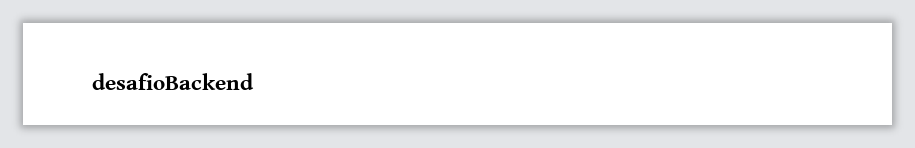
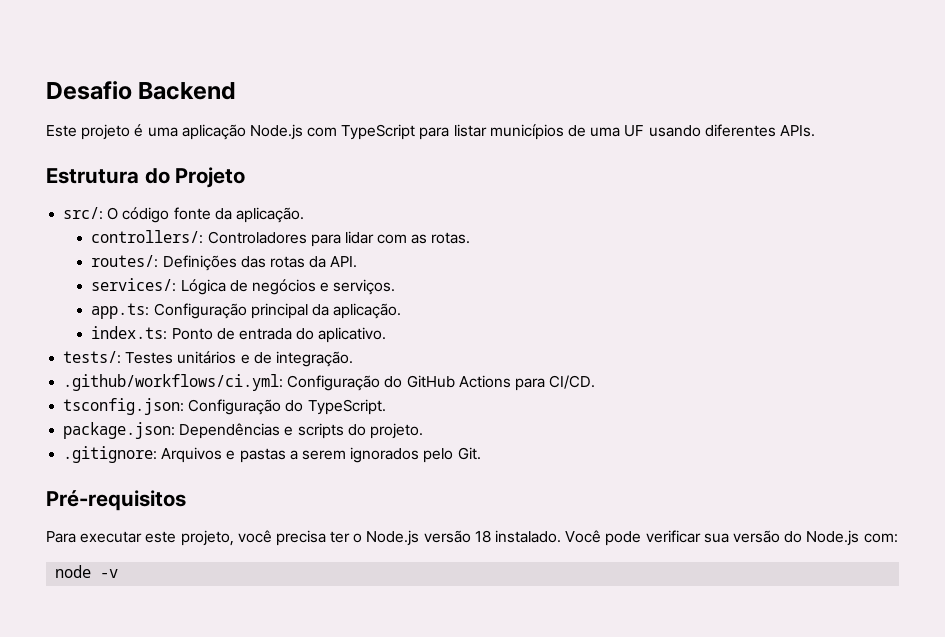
[92,73,254,90] desafioBackend -> [46,81,237,100] [46,124,815,140] [46,167,246,188] [63,207,304,223] [91,230,471,247] [91,255,358,271] [91,278,396,295] [91,303,402,319] [91,326,387,343] [63,351,353,367] [63,374,596,391] [63,398,386,415] [63,422,423,439] [63,446,481,463] [46,490,186,511] [46,530,898,546] [55,565,119,578] Desafio Backend // Este projeto é uma aplicação Node.js com TypeScript para listar municípios de uma UF usando diferentes APIs. // Estrutura do Projeto // src/: O código fonte da aplicação. // controllers/: Controladores para lidar com as rotas. // routes/: Definições das rotas da API. // services/: Lógica de negócios e serviços. // app.ts: Configuração principal da aplicação. // index.ts: Ponto de entrada do aplicativo. // tests/: Testes unitários e de integração. // .github/workflows/ci.yml: Configuração do GitHub Actions para CI/CD. // tsconfig.json: Configuração do TypeScript. // package.json: Dependências e scripts do projeto. // .gitignore: Arquivos e pastas a serem ignorados pelo Git. // Pré-requisitos // Para executar este projeto, você precisa ter o Node.js versão 18 instalado. Você pode verificar sua versão do Node.js com: // node -v

